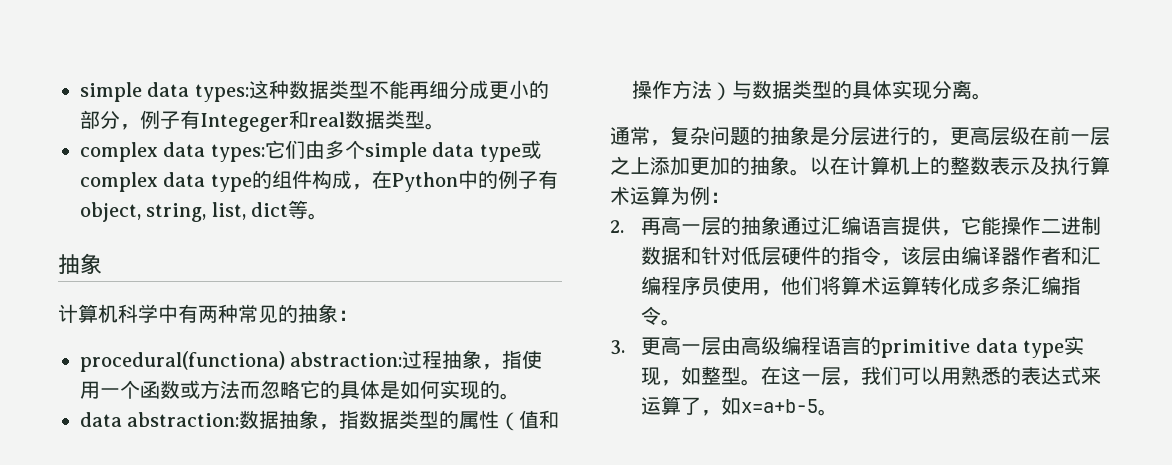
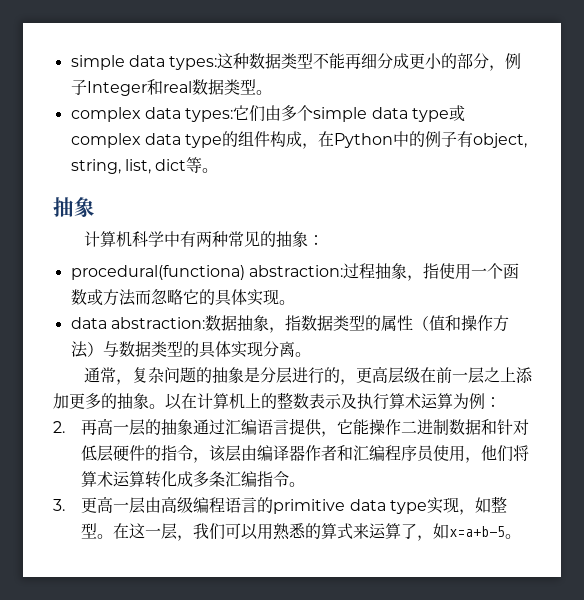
[180,110,289,132] 有Integeger -> [86,81,147,96] Integer
[380,380,500,400] 是如何实现的 -> [246,289,279,306] 实现
[710,156,730,176] 加 -> [85,393,101,409] 多
[1021,366,1062,385] 表达 -> [321,523,338,539] 算

